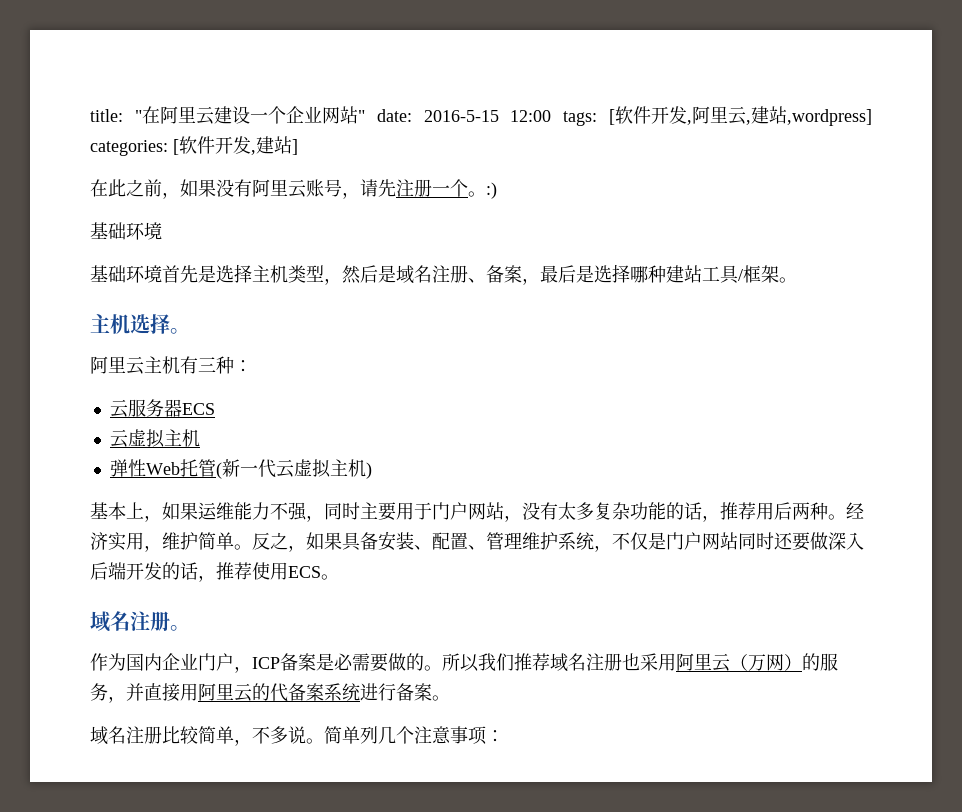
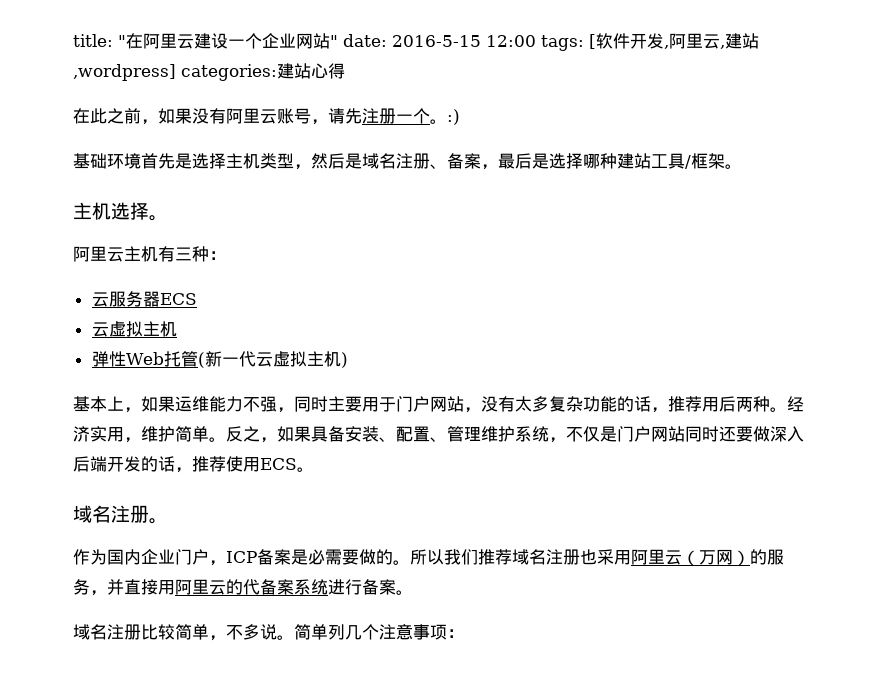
[173,136,298,155] [软件开发,建站] -> [277,63,345,79] 建站心得
[90,265,162,283] // 基础环境 -> (141, 161) none

